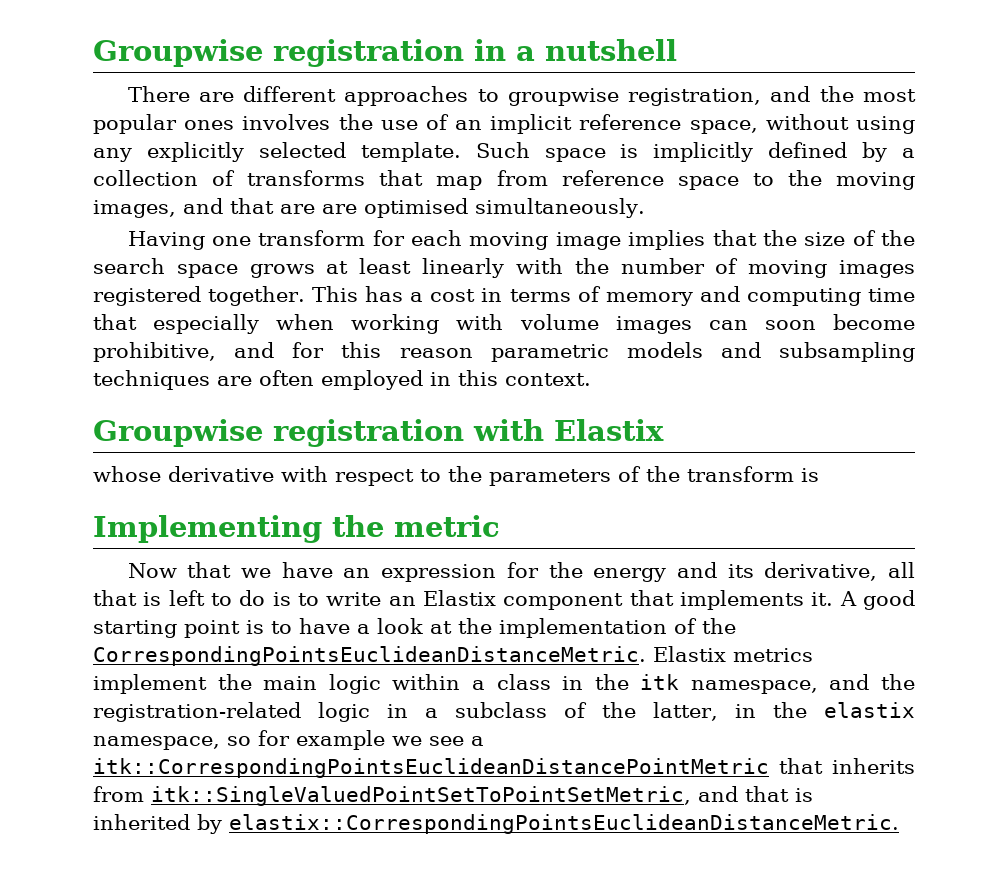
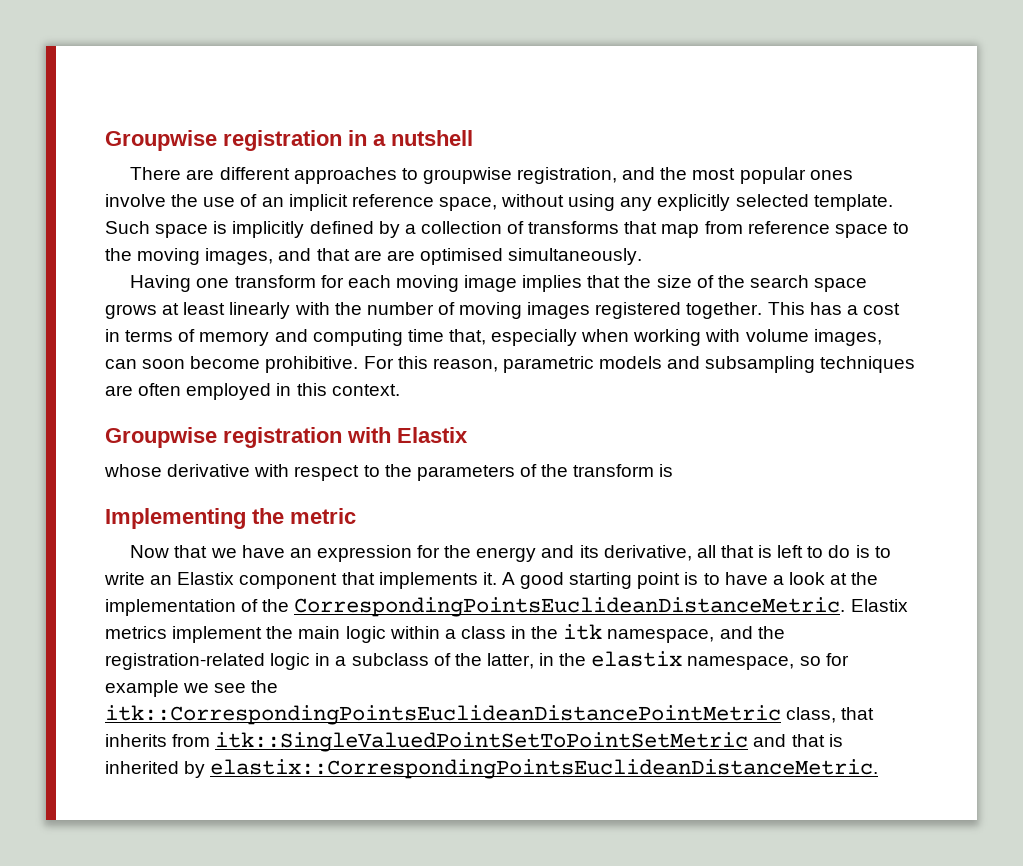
[242,114,331,130] involves -> [105,194,166,207] involve
[93,314,137,330] that -> [448,329,486,345] that,
[615,316,692,334] images -> [813,329,882,346] images,
[93,342,473,362] prohibitive, and for this reason -> [265,356,498,373] prohibitive. For this reason,
[471,736,484,746] [93,758,769,778] a itk::CorrespondingPointsEuclideanDistancePointMetric -> [251,680,279,693] [105,705,837,725] the itk::CorrespondingPointsEuclideanDistancePointMetric class,
[151,786,691,806] itk::SingleValuedPointSetToPointSetMetric, -> [215,732,749,752] itk::SingleValuedPointSetToPointSetMetric

